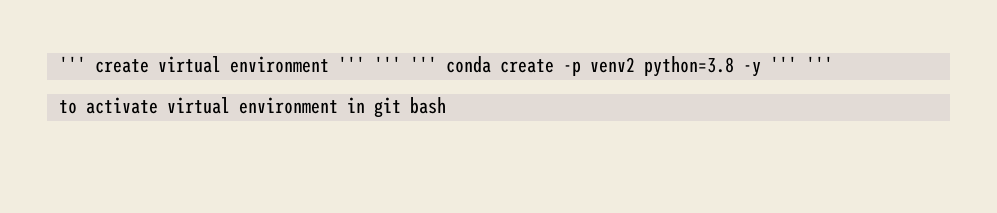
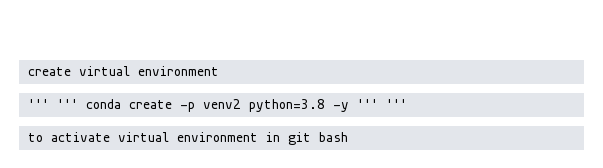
[58,56,86,72] ''' -> (27, 71) none
[337,56,365,72] ''' -> (219, 71) //

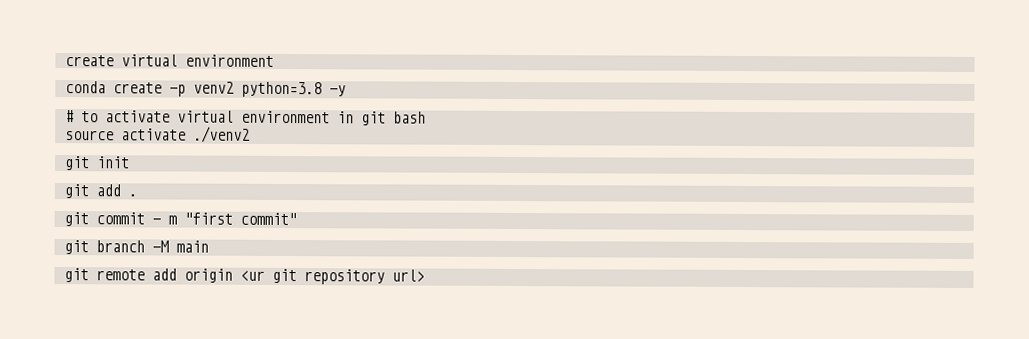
[27,99,78,109] ''' ''' -> (275, 60) none
[356,99,407,109] ''' ''' // -> [65,110,75,123] // #
(348, 137) none -> [65,126,251,143] [64,156,131,171] [64,184,138,199] [64,212,298,227] [64,240,210,255] [64,268,426,285] // source activate ./venv2 // git init // git add . // git commit - m "first commit" // git branch -M main // git remote add origin <ur git repository url>

